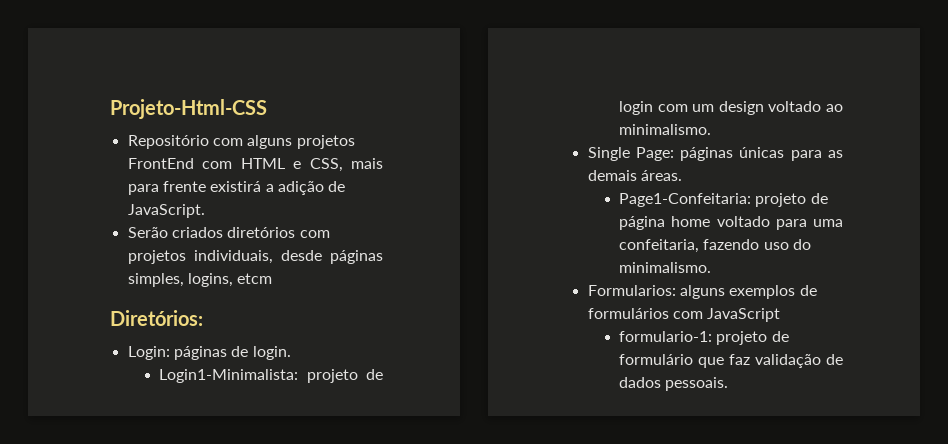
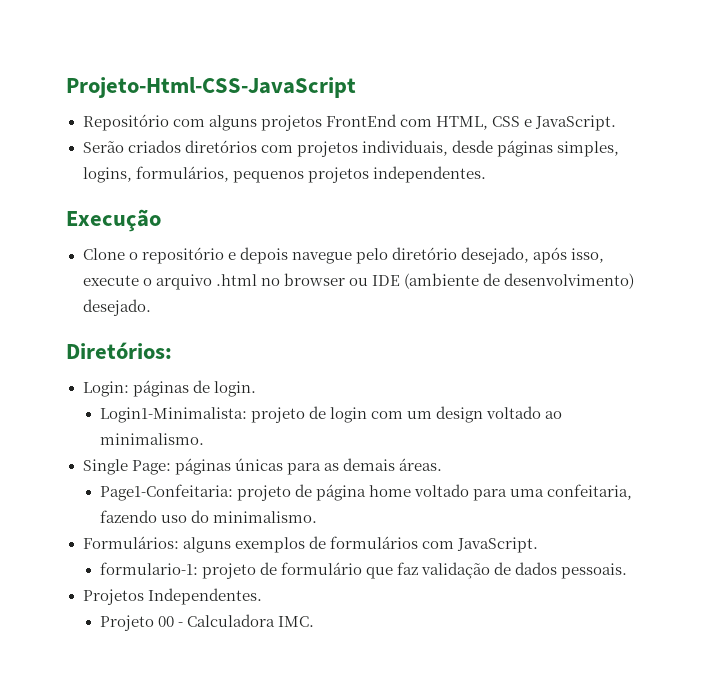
[110,99,267,119] Projeto-Html-CSS -> [66,77,356,98] Projeto-Html-CSS-JavaScript
[240,158,383,172] [127,181,346,195] HTML e CSS, mais para frente existirá a adição de -> [435,116,532,130] HTML, CSS e
[237,273,273,284] etcm -> [135,166,486,183] [66,209,161,232] [82,247,604,264] [82,273,634,290] [82,299,151,316] formulários, pequenos projetos independentes. // Execução // Clone o repositório e depois navegue pelo diretório desejado, após isso, execute o arquivo .html no browser ou IDE (ambiente de desenvolvimento) desejado.
[587,285,676,296] Formularios: -> [82,536,179,549] Formulários:
[707,308,781,322] JavaScript -> [456,537,538,553] JavaScript.
(729, 384) none -> [82,588,262,605] [99,614,315,631] // Projetos Independentes. // Projeto 00 - Calculadora IMC.

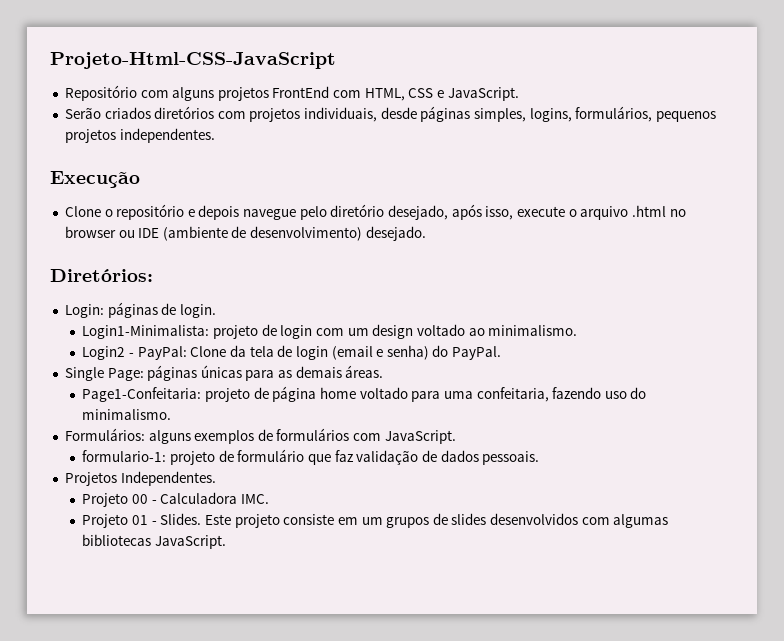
(204, 439) none -> [82,345,502,360] // Login2 - PayPal: Clone da tela de login (email e senha) do PayPal.
(315, 621) none -> [82,513,669,528] [82,534,227,549] // Projeto 01 - Slides. Este projeto consiste em um grupos de slides desenvolvidos com algumas bibliotecas JavaScript.

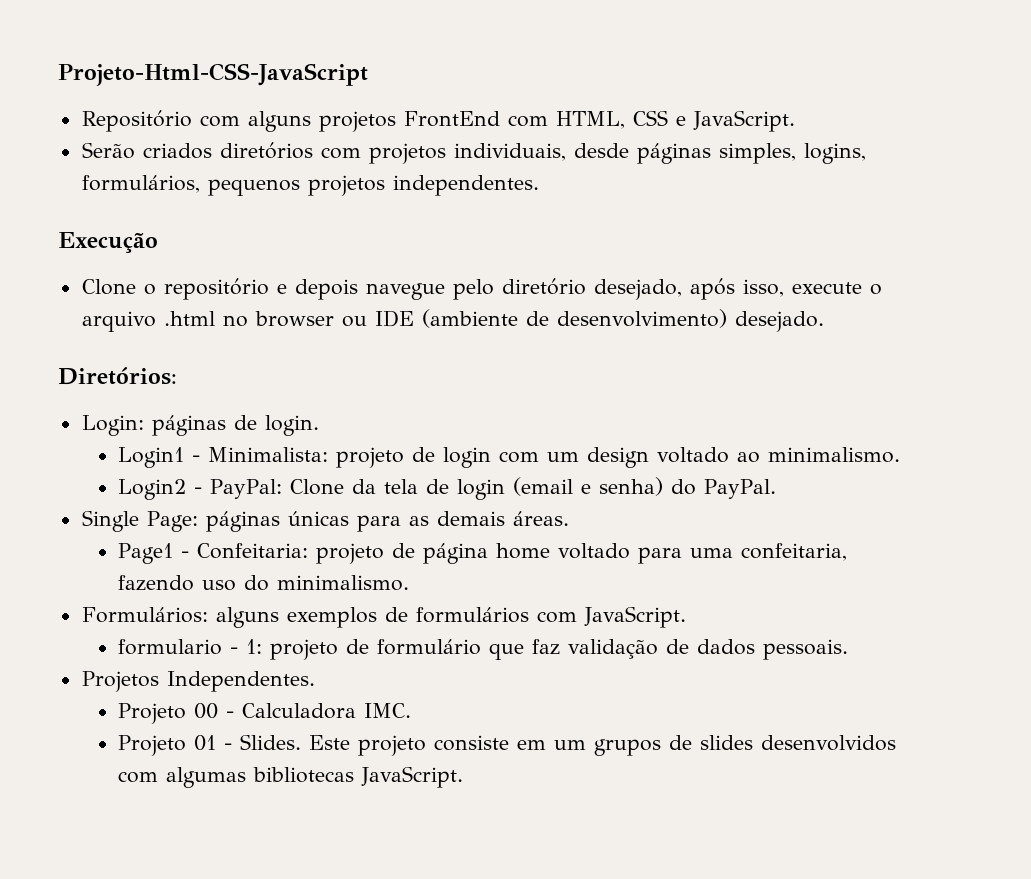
[82,325,210,339] Login1-Minimalista: -> [117,447,328,468] Login1 - Minimalista:
[82,387,202,402] Page1-Confeitaria: -> [117,543,308,564] Page1 - Confeitaria:
[82,450,167,462] formulario-1: -> [117,639,262,655] formulario - 1:

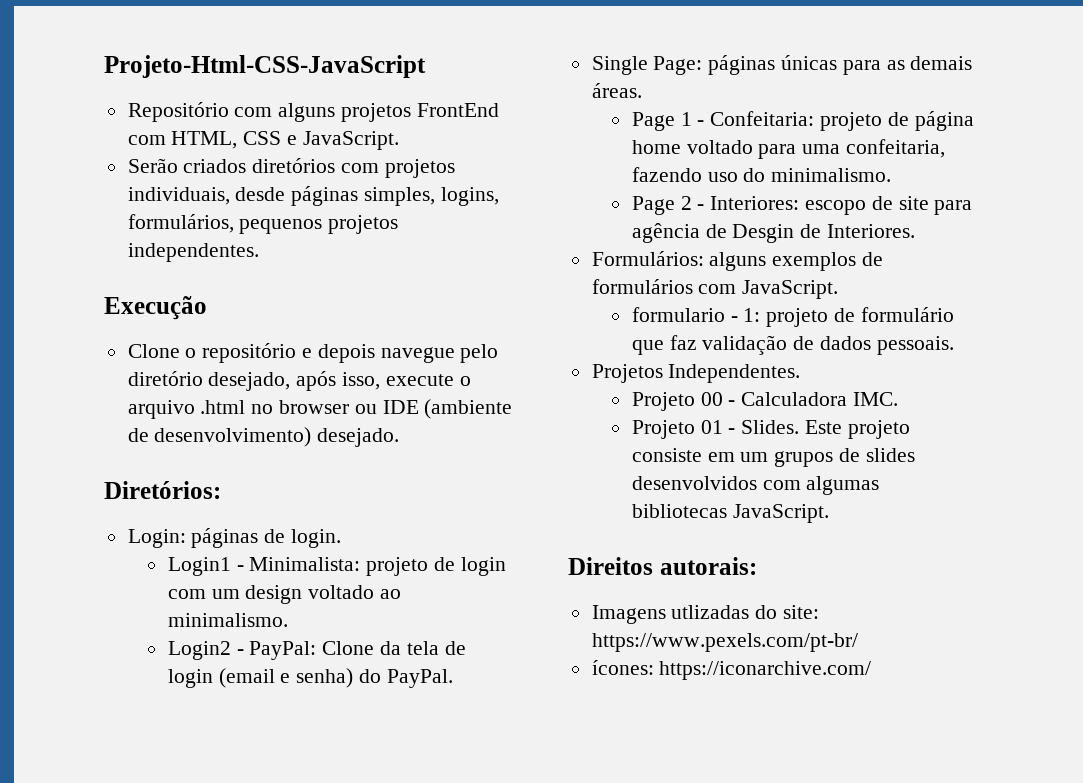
[117,543,173,564] Page1 -> [631,112,692,131] Page 1
(409, 583) none -> [631,196,973,215] [631,223,916,243] // Page 2 - Interiores: escopo de site para agência de Desgin de Interiores.
(463, 777) none -> [568,557,757,575] [591,605,820,624] [591,633,858,652] [591,660,872,680] // Direitos autorais: // Imagens utlizadas do site: https://www.pexels.com/pt-br/ // ícones: https://iconarchive.com/

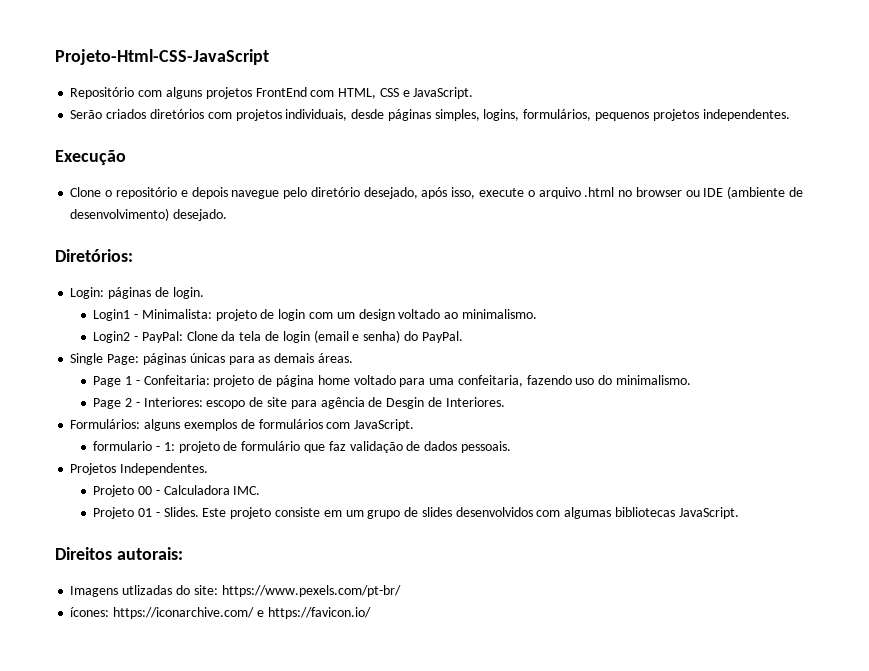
[774,451,834,467] grupos -> [367,510,401,519] grupo
(872, 670) none -> [256,607,371,619] e https://favicon.io/

